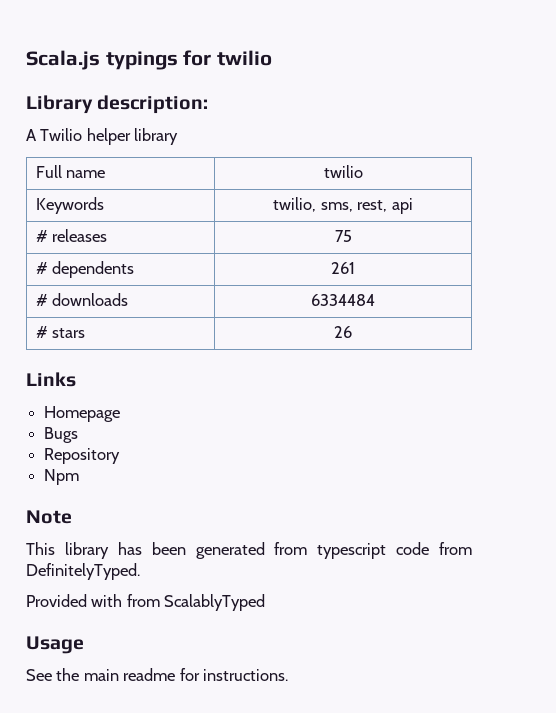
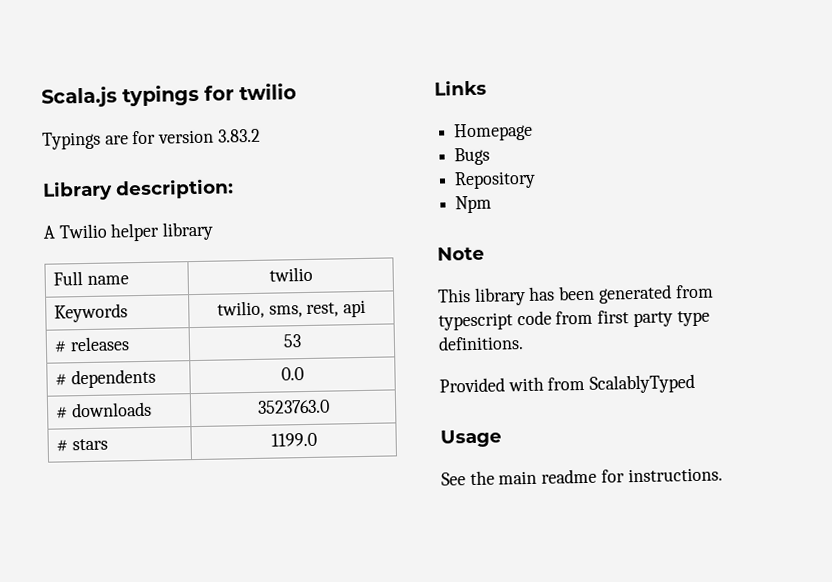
(272, 58) none -> [42,128,261,150] // Typings are for version 3.83.2
[334,230,352,242] 75 -> [282,334,301,348] 53
[331,262,355,274] 261 -> [281,367,304,381] 0.0
[311,294,375,306] 6334484 -> [256,399,330,414] 3523763.0
[334,326,352,338] 26 -> [270,432,317,447] 1199.0
[26,563,140,580] DefinitelyTyped. -> [597,310,710,328] [438,335,524,351] first party type definitions.

